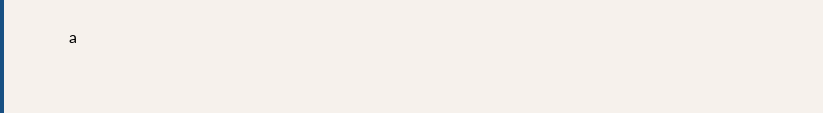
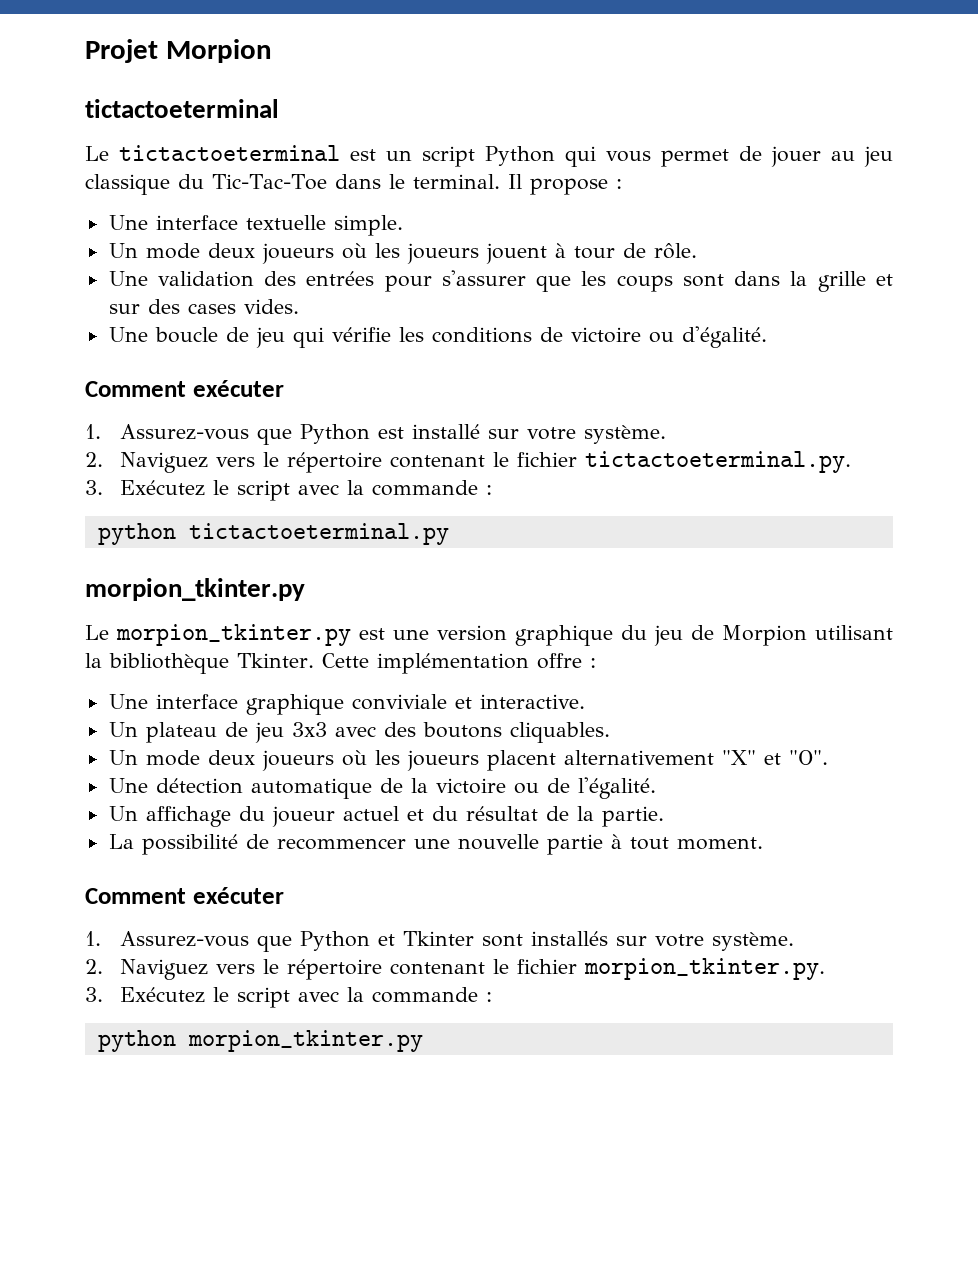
[69,35,77,43] a -> [85,39,272,63] [85,99,279,118] [85,145,893,167] [85,174,622,195] [108,215,403,236] [108,243,697,264] [108,270,893,292] [108,299,299,314] [108,326,767,348] [85,380,284,397] [85,424,666,445] [85,451,851,473] [85,480,492,501] [97,523,449,545] [85,578,305,601] [85,624,893,646] [85,653,596,674] [108,694,585,715] [108,722,610,743] [108,750,828,771] [108,777,656,799] [108,806,664,827] [108,834,763,855] [85,887,284,904] [85,931,794,952] [85,958,825,980] [85,987,492,1008] [97,1030,423,1052] Projet Morpion // tictactoeterminal // Le tictactoeterminal est un script Python qui vous permet de jouer au jeu classique du Tic-Tac-Toe dans le terminal. Il propose : // Une interface textuelle simple. // Un mode deux joueurs où les joueurs jouent à tour de rôle. // Une validation des entrées pour s'assurer que les coups sont dans la grille et sur des cases vides. // Une boucle de jeu qui vérifie les conditions de victoire ou d'égalité. // Comment exécuter // 1. Assurez-vous que Python est installé sur votre système. // 2. Naviguez vers le répertoire contenant le fichier tictactoeterminal.py. // 3. Exécutez le script avec la commande : // python tictactoeterminal.py // morpion_tkinter.py // Le morpion_tkinter.py est une version graphique du jeu de Morpion utilisant la bibliothèque Tkinter. Cette implémentation offre : // Une interface graphique conviviale et interactive. // Un plateau de jeu 3x3 avec des boutons cliquables. // Un mode deux joueurs où les joueurs placent alternativement "X" et "O". // Une détection automatique de la victoire ou de l'égalité. // Un affichage du joueur actuel et du résultat de la partie. // La possibilité de recommencer une nouvelle partie à tout moment. // Comment exécuter // 1. Assurez-vous que Python et Tkinter sont installés sur votre système. // 2. Naviguez vers le répertoire contenant le fichier morpion_tkinter.py. // 3. Exécutez le script avec la commande : // python morpion_tkinter.py

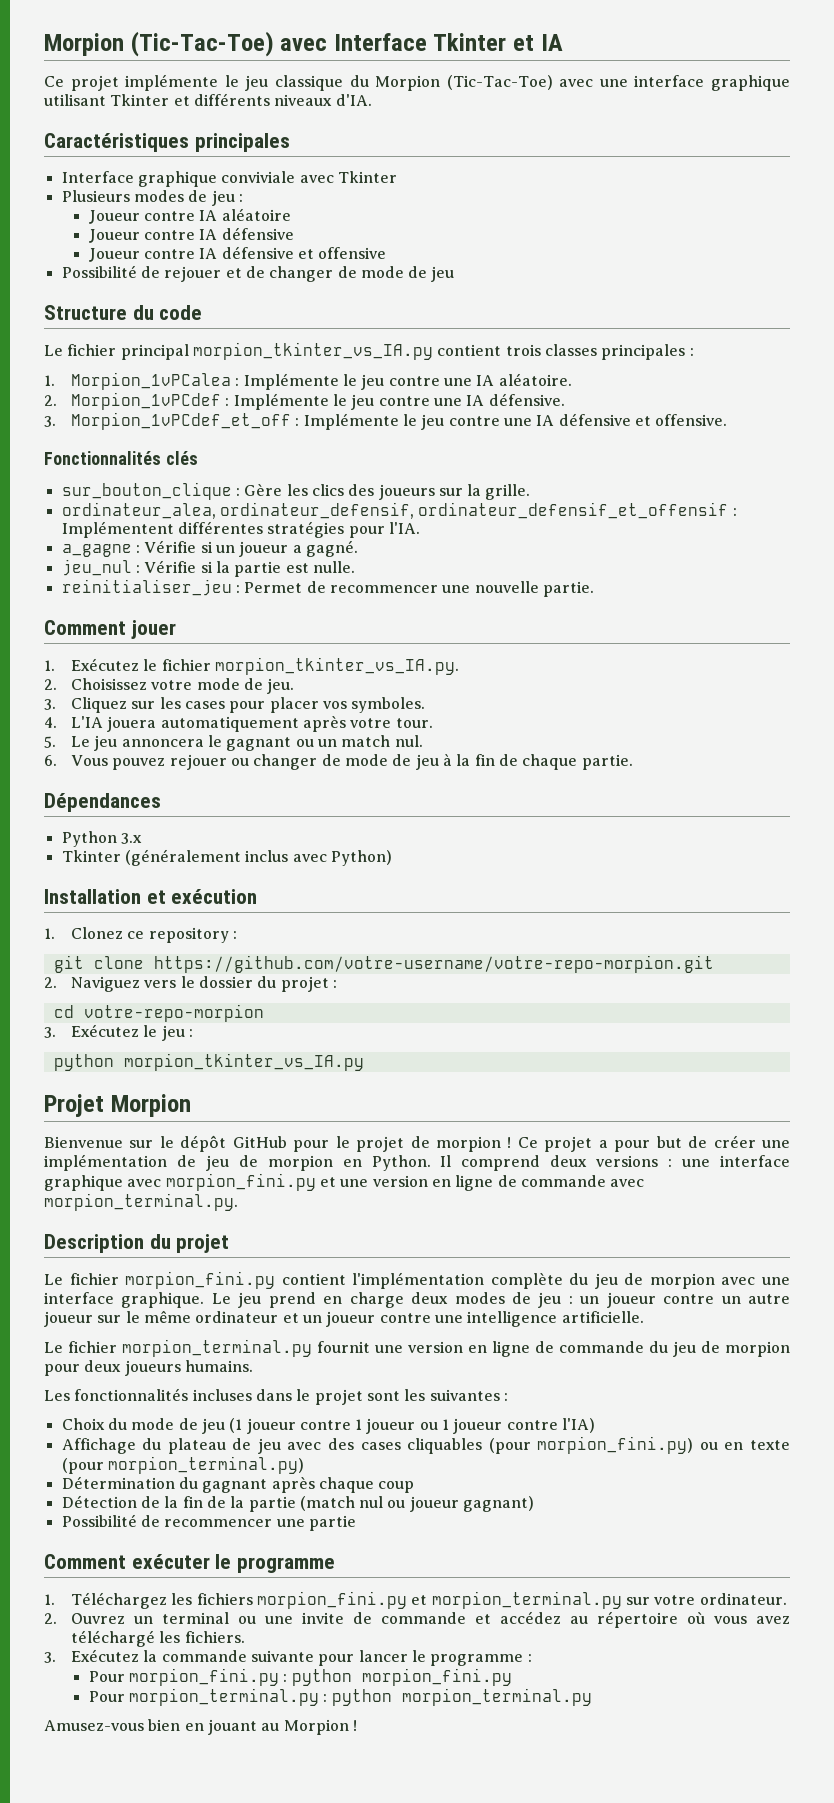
[85,39,272,63] [85,99,279,118] [85,145,893,167] [85,174,622,195] [108,215,403,236] [108,243,697,264] [108,270,893,292] [108,299,299,314] [108,326,767,348] [85,380,284,397] [85,424,666,445] [85,451,851,473] [85,480,492,501] [97,523,449,545] [85,578,305,601] [85,624,893,646] [85,653,596,674] [108,694,585,715] [108,722,138,737] Projet Morpion // tictactoeterminal // Le tictactoeterminal est un script Python qui vous permet de jouer au jeu classique du Tic-Tac-Toe dans le terminal. Il propose : // Une interface textuelle simple. // Un mode deux joueurs où les joueurs jouent à tour de rôle. // Une validation des entrées pour s'assurer que les coups sont dans la grille et sur des cases vides. // Une boucle de jeu qui vérifie les conditions de victoire ou d'égalité. // Comment exécuter // 1. Assurez-vous que Python est installé sur votre système. // 2. Naviguez vers le répertoire contenant le fichier tictactoeterminal.py. // 3. Exécutez le script avec la commande : // python tictactoeterminal.py // morpion_tkinter.py // Le morpion_tkinter.py est une version graphique du jeu de Morpion utilisant la bibliothèque Tkinter. Cette implémentation offre : // Une interface graphique conviviale et interactive. // Un -> [44,31,563,57] [44,74,790,91] [44,93,372,106] [44,133,290,152] [61,171,397,187] [61,190,243,206] [88,208,291,224] [88,227,294,243] [88,246,387,262] [61,265,455,282] [44,305,203,320] [44,342,694,360] [44,372,572,390] [44,392,565,410] [44,412,728,430] [44,451,198,465] [61,482,531,500] [61,502,737,519] [61,521,420,538] [61,540,358,557] [61,559,355,577] [61,579,594,597] [44,620,176,639] [44,657,460,675] [44,678,295,694] [44,697,426,713] [44,716,433,732] [44,735,423,751] [44,753,633,770] [44,793,161,812] [61,831,142,847] [61,849,392,866] [44,889,258,904] [44,927,238,943] [53,955,714,973] [44,976,338,992] [53,1004,264,1022] [44,1024,194,1041] [53,1053,364,1071] [44,1094,191,1117] [44,1135,791,1152] [44,1154,790,1171] [44,1173,645,1191] [44,1193,238,1211] [44,1234,230,1253] [44,1271,790,1289] [44,1292,790,1308] [44,1310,644,1327] [44,1339,790,1357] [44,1360,253,1376] [44,1388,508,1405] [61,1418,596,1434] [61,1438,162,1454] Morpion (Tic-Tac-Toe) avec Interface Tkinter et IA // Ce projet implémente le jeu classique du Morpion (Tic-Tac-Toe) avec une interface graphique utilisant Tkinter et différents niveaux d'IA. // Caractéristiques principales // Interface graphique conviviale avec Tkinter // Plusieurs modes de jeu : // Joueur contre IA aléatoire // Joueur contre IA défensive // Joueur contre IA défensive et offensive // Possibilité de rejouer et de changer de mode de jeu // Structure du code // Le fichier principal morpion_tkinter_vs_IA.py contient trois classes principales : // 1. Morpion_1vPCalea : Implémente le jeu contre une IA aléatoire. // 2. Morpion_1vPCdef : Implémente le jeu contre une IA défensive. // 3. Morpion_1vPCdef_et_off : Implémente le jeu contre une IA défensive et offensive. // Fonctionnalités clés // sur_bouton_clique : Gère les clics des joueurs sur la grille. // ordinateur_alea, ordinateur_defensif, ordinateur_defensif_et_offensif : Implémentent différentes stratégies pour l'IA. // a_gagne : Vérifie si un joueur a gagné. // jeu_nul : Vérifie si la partie est nulle. // reinitialiser_jeu : Permet de recommencer une nouvelle partie. // Comment jouer // 1. Exécutez le fichier morpion_tkinter_vs_IA.py. // 2. Choisissez votre mode de jeu. // 3. Cliquez sur les cases pour placer vos symboles. // 4. L'IA jouera automatiquement après votre tour. // 5. Le jeu annoncera le gagnant ou un match nul. // 6. Vous pouvez rejouer ou changer de mode de jeu à la fin de chaque partie. // Dépendances // Python 3.x // Tkinter (généralement inclus avec Python) // Installation et exécution // 1. Clonez ce repository : // git clone https://github.com/votre-username/votre-repo-morpion.git // 2. Naviguez vers le dossier du projet : // cd votre-repo-morpion // 3. Exécutez le jeu : // python morpion_tkinter_vs_IA.py // Projet Morpion // Bienvenue sur le dépôt GitHub pour le projet de morpion ! Ce projet a pour but de créer une implémentation de jeu de morpion en Python. Il comprend deux versions : une interface graphique avec morpion_fini.py et une version en ligne de commande avec morpion_terminal.py. // Description du projet // Le fichier morpion_fini.py contient l'implémentation complète du jeu de morpion avec une interface graphique. Le jeu prend en charge deux modes de jeu : un joueur contre un autre joueur sur le même ordinateur et un joueur contre une intelligence artificielle. // Le fichier morpion_terminal.py fournit une version en ligne de commande du jeu de morpion pour deux joueurs humains. // Les fonctionnalités incluses dans le projet sont les suivantes : // Choix du mode de jeu (1 joueur contre 1 joueur ou 1 joueur contre l'IA) // Affichage du
[291,722,327,737] 3x3 -> (281, 1446) none
[422,722,610,743] [108,750,828,771] [108,777,656,799] [108,806,664,827] [108,834,763,855] [85,887,284,904] [85,931,794,952] [85,958,825,980] [85,987,492,1008] [97,1030,423,1052] boutons cliquables. // Un mode deux joueurs où les joueurs placent alternativement "X" et "O". // Une détection automatique de la victoire ou de l'égalité. // Un affichage du joueur actuel et du résultat de la partie. // La possibilité de recommencer une nouvelle partie à tout moment. // Comment exécuter // 1. Assurez-vous que Python et Tkinter sont installés sur votre système. // 2. Naviguez vers le répertoire contenant le fichier morpion_tkinter.py. // 3. Exécutez le script avec la commande : // python morpion_tkinter.py -> [360,1436,791,1454] [61,1456,304,1474] [61,1476,415,1493] [61,1495,535,1512] [61,1514,356,1531] [44,1554,336,1573] [44,1591,787,1609] [44,1611,791,1628] [71,1630,245,1647] [44,1649,532,1666] [88,1668,512,1686] [88,1688,592,1706] [44,1719,357,1735] cases cliquables (pour morpion_fini.py) ou en texte (pour morpion_terminal.py) // Détermination du gagnant après chaque coup // Détection de la fin de la partie (match nul ou joueur gagnant) // Possibilité de recommencer une partie // Comment exécuter le programme // 1. Téléchargez les fichiers morpion_fini.py et morpion_terminal.py sur votre ordinateur. // 2. Ouvrez un terminal ou une invite de commande et accédez au répertoire où vous avez téléchargé les fichiers. // 3. Exécutez la commande suivante pour lancer le programme : // Pour morpion_fini.py : python morpion_fini.py // Pour morpion_terminal.py : python morpion_terminal.py // Amusez-vous bien en jouant au Morpion !

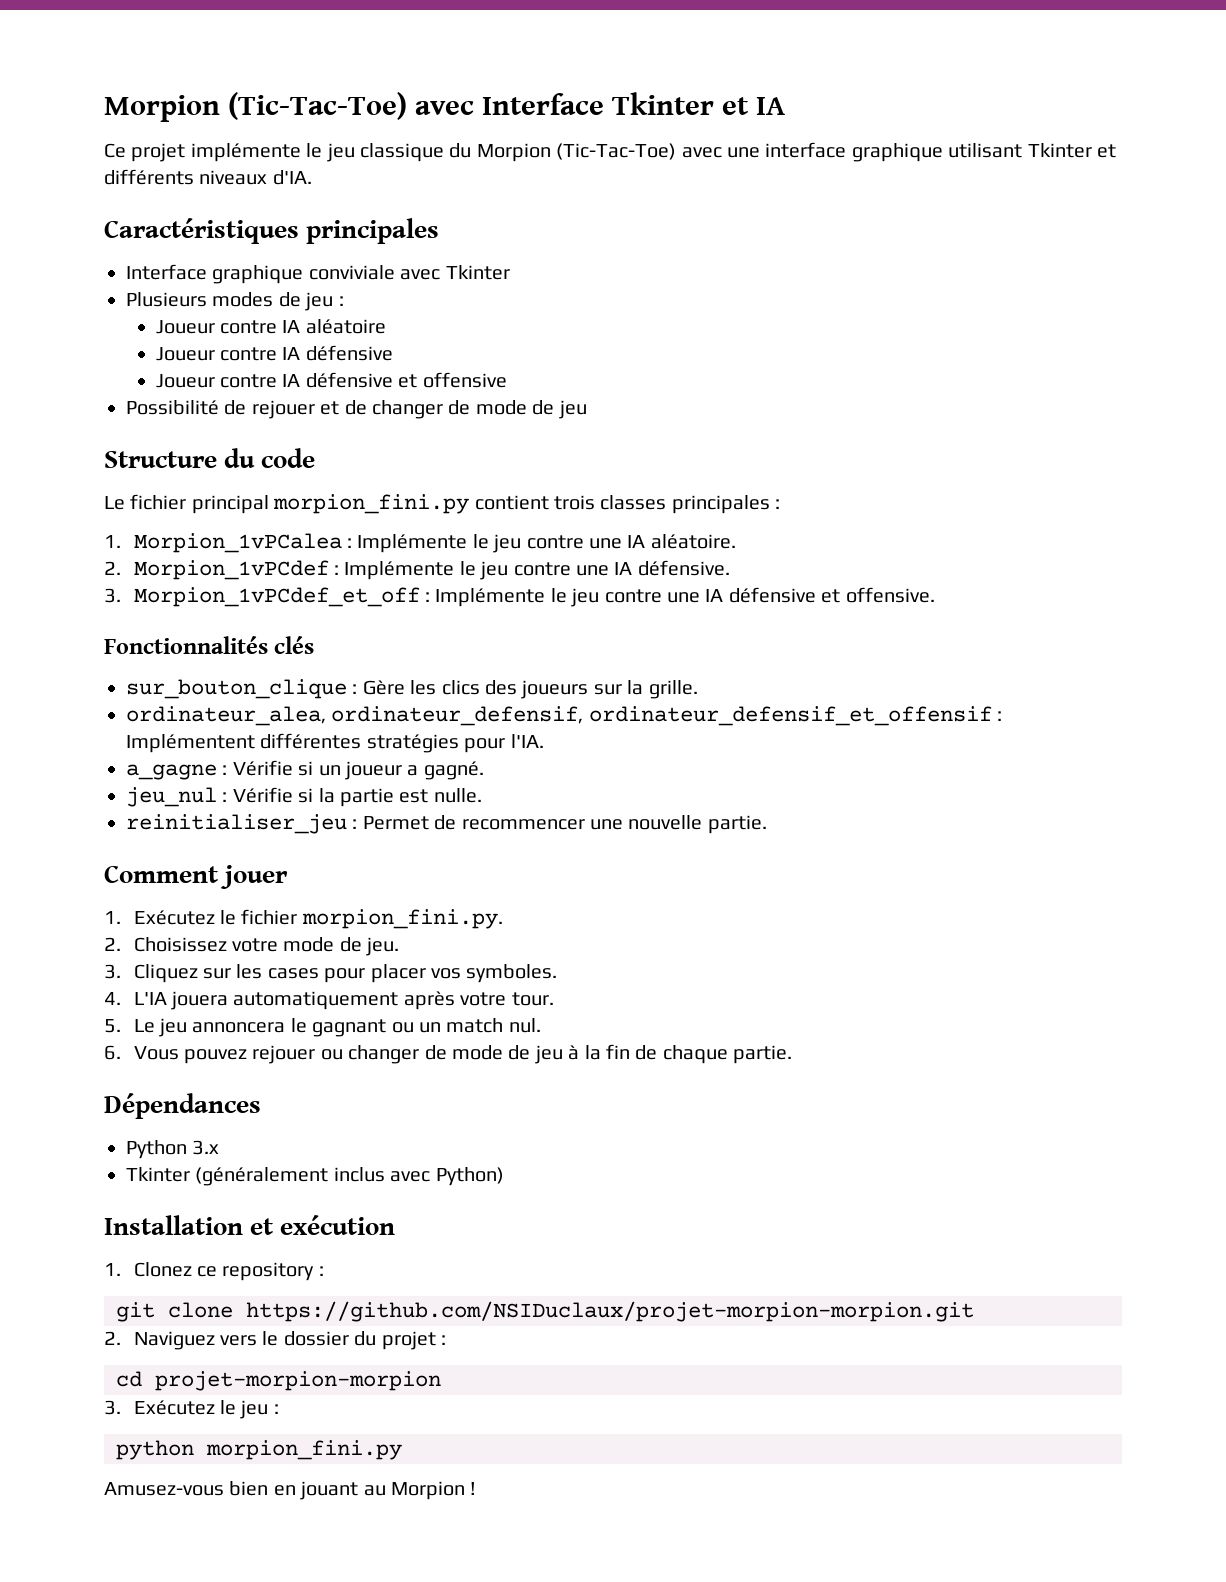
[192,342,433,360] morpion_tkinter_vs_IA.py -> [273,494,470,514] morpion_fini.py
[215,657,460,675] morpion_tkinter_vs_IA.py. -> [301,909,503,929] morpion_fini.py.
[153,955,714,973] https://github.com/votre-username/votre-repo-morpion.git -> [246,1301,974,1322] https://github.com/NSIDuclaux/projet-morpion-morpion.git
[83,1004,264,1022] votre-repo-morpion -> [155,1371,441,1391] projet-morpion-morpion
[123,1053,364,1071] [44,1094,191,1117] [44,1135,791,1152] [44,1154,790,1171] [44,1173,645,1191] [44,1193,238,1211] [44,1234,230,1253] [44,1271,790,1289] [44,1292,790,1308] [44,1310,644,1327] [44,1339,790,1357] [44,1360,253,1376] [44,1388,508,1405] [61,1418,596,1434] [61,1436,791,1454] [61,1456,304,1474] [61,1476,415,1493] [61,1495,535,1512] [61,1514,356,1531] [44,1554,336,1573] [44,1591,787,1609] [44,1611,791,1628] [71,1630,245,1647] [44,1649,532,1666] [88,1668,512,1686] [88,1688,592,1706] morpion_tkinter_vs_IA.py // Projet Morpion // Bienvenue sur le dépôt GitHub pour le projet de morpion ! Ce projet a pour but de créer une implémentation de jeu de morpion en Python. Il comprend deux versions : une interface graphique avec morpion_fini.py et une version en ligne de commande avec morpion_terminal.py. // Description du projet // Le fichier morpion_fini.py contient l'implémentation complète du jeu de morpion avec une interface graphique. Le jeu prend en charge deux modes de jeu : un joueur contre un autre joueur sur le même ordinateur et un joueur contre une intelligence artificielle. // Le fichier morpion_terminal.py fournit une version en ligne de commande du jeu de morpion pour deux joueurs humains. // Les fonctionnalités incluses dans le projet sont les suivantes : // Choix du mode de jeu (1 joueur contre 1 joueur ou 1 joueur contre l'IA) // Affichage du plateau de jeu avec des cases cliquables (pour morpion_fini.py) ou en texte (pour morpion_terminal.py) // Détermination du gagnant après chaque coup // Détection de la fin de la partie (match nul ou joueur gagnant) // Possibilité de recommencer une partie // Comment exécuter le programme // 1. Téléchargez les fichiers morpion_fini.py et morpion_terminal.py sur votre ordinateur. // 2. Ouvrez un terminal ou une invite de commande et accédez au répertoire où vous avez téléchargé les fichiers. // 3. Exécutez la commande suivante pour lancer le programme : // Pour morpion_fini.py : python morpion_fini.py // Pour morpion_terminal.py : python morpion_terminal.py -> [206,1440,402,1460] morpion_fini.py

